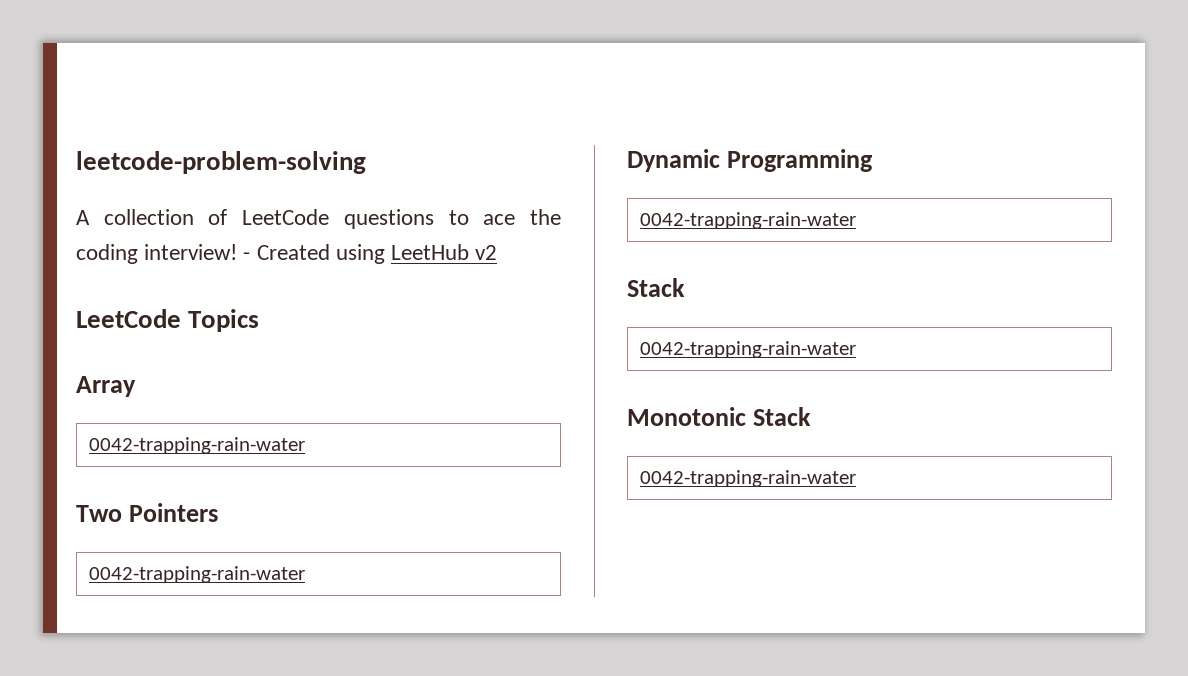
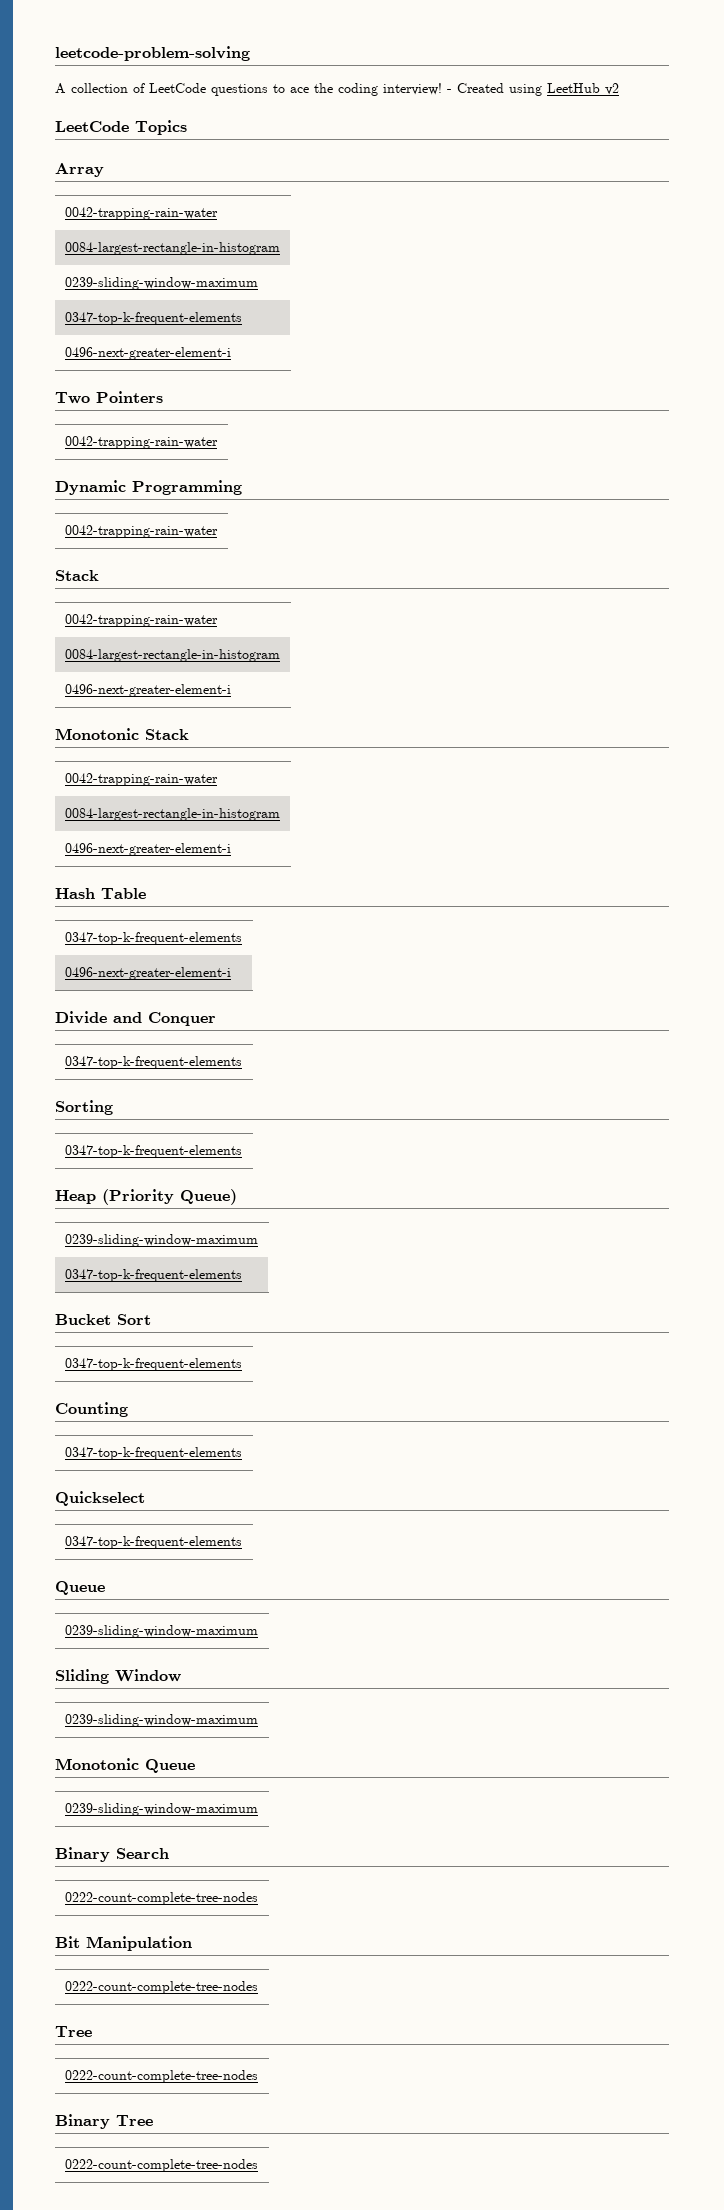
(305, 445) none -> [64,242,280,255] [64,277,258,290] [64,312,242,325] [64,347,231,360] // 0084-largest-rectangle-in-histogram // 0239-sliding-window-maximum // 0347-top-k-frequent-elements // 0496-next-greater-element-i
(856, 349) none -> [64,649,280,662] [64,684,231,697] // 0084-largest-rectangle-in-histogram // 0496-next-greater-element-i
(856, 478) none -> [64,808,280,821] [64,843,231,856] [55,888,146,899] [64,932,242,945] [64,967,231,980] [55,1011,216,1026] [64,1056,242,1069] [55,1100,113,1115] [64,1145,242,1158] [55,1189,237,1205] [64,1234,258,1247] [64,1269,242,1282] [55,1314,151,1325] [64,1358,242,1371] [55,1402,128,1417] [64,1447,242,1460] [55,1491,145,1506] [64,1536,242,1549] [55,1581,105,1595] [64,1625,258,1638] [55,1669,181,1684] [64,1714,258,1727] [55,1758,195,1773] [64,1803,258,1816] [55,1847,169,1862] [64,1892,258,1905] [55,1936,192,1951] [64,1981,258,1994] [55,2026,92,2037] [64,2070,258,2083] [55,2114,153,2129] [64,2159,258,2172] // 0084-largest-rectangle-in-histogram // 0496-next-greater-element-i // Hash Table // 0347-top-k-frequent-elements // 0496-next-greater-element-i // Divide and Conquer // 0347-top-k-frequent-elements // Sorting // 0347-top-k-frequent-elements // Heap (Priority Queue) // 0239-sliding-window-maximum // 0347-top-k-frequent-elements // Bucket Sort // 0347-top-k-frequent-elements // Counting // 0347-top-k-frequent-elements // Quickselect // 0347-top-k-frequent-elements // Queue // 0239-sliding-window-maximum // Sliding Window // 0239-sliding-window-maximum // Monotonic Queue // 0239-sliding-window-maximum // Binary Search // 0222-count-complete-tree-nodes // Bit Manipulation // 0222-count-complete-tree-nodes // Tree // 0222-count-complete-tree-nodes // Binary Tree // 0222-count-complete-tree-nodes

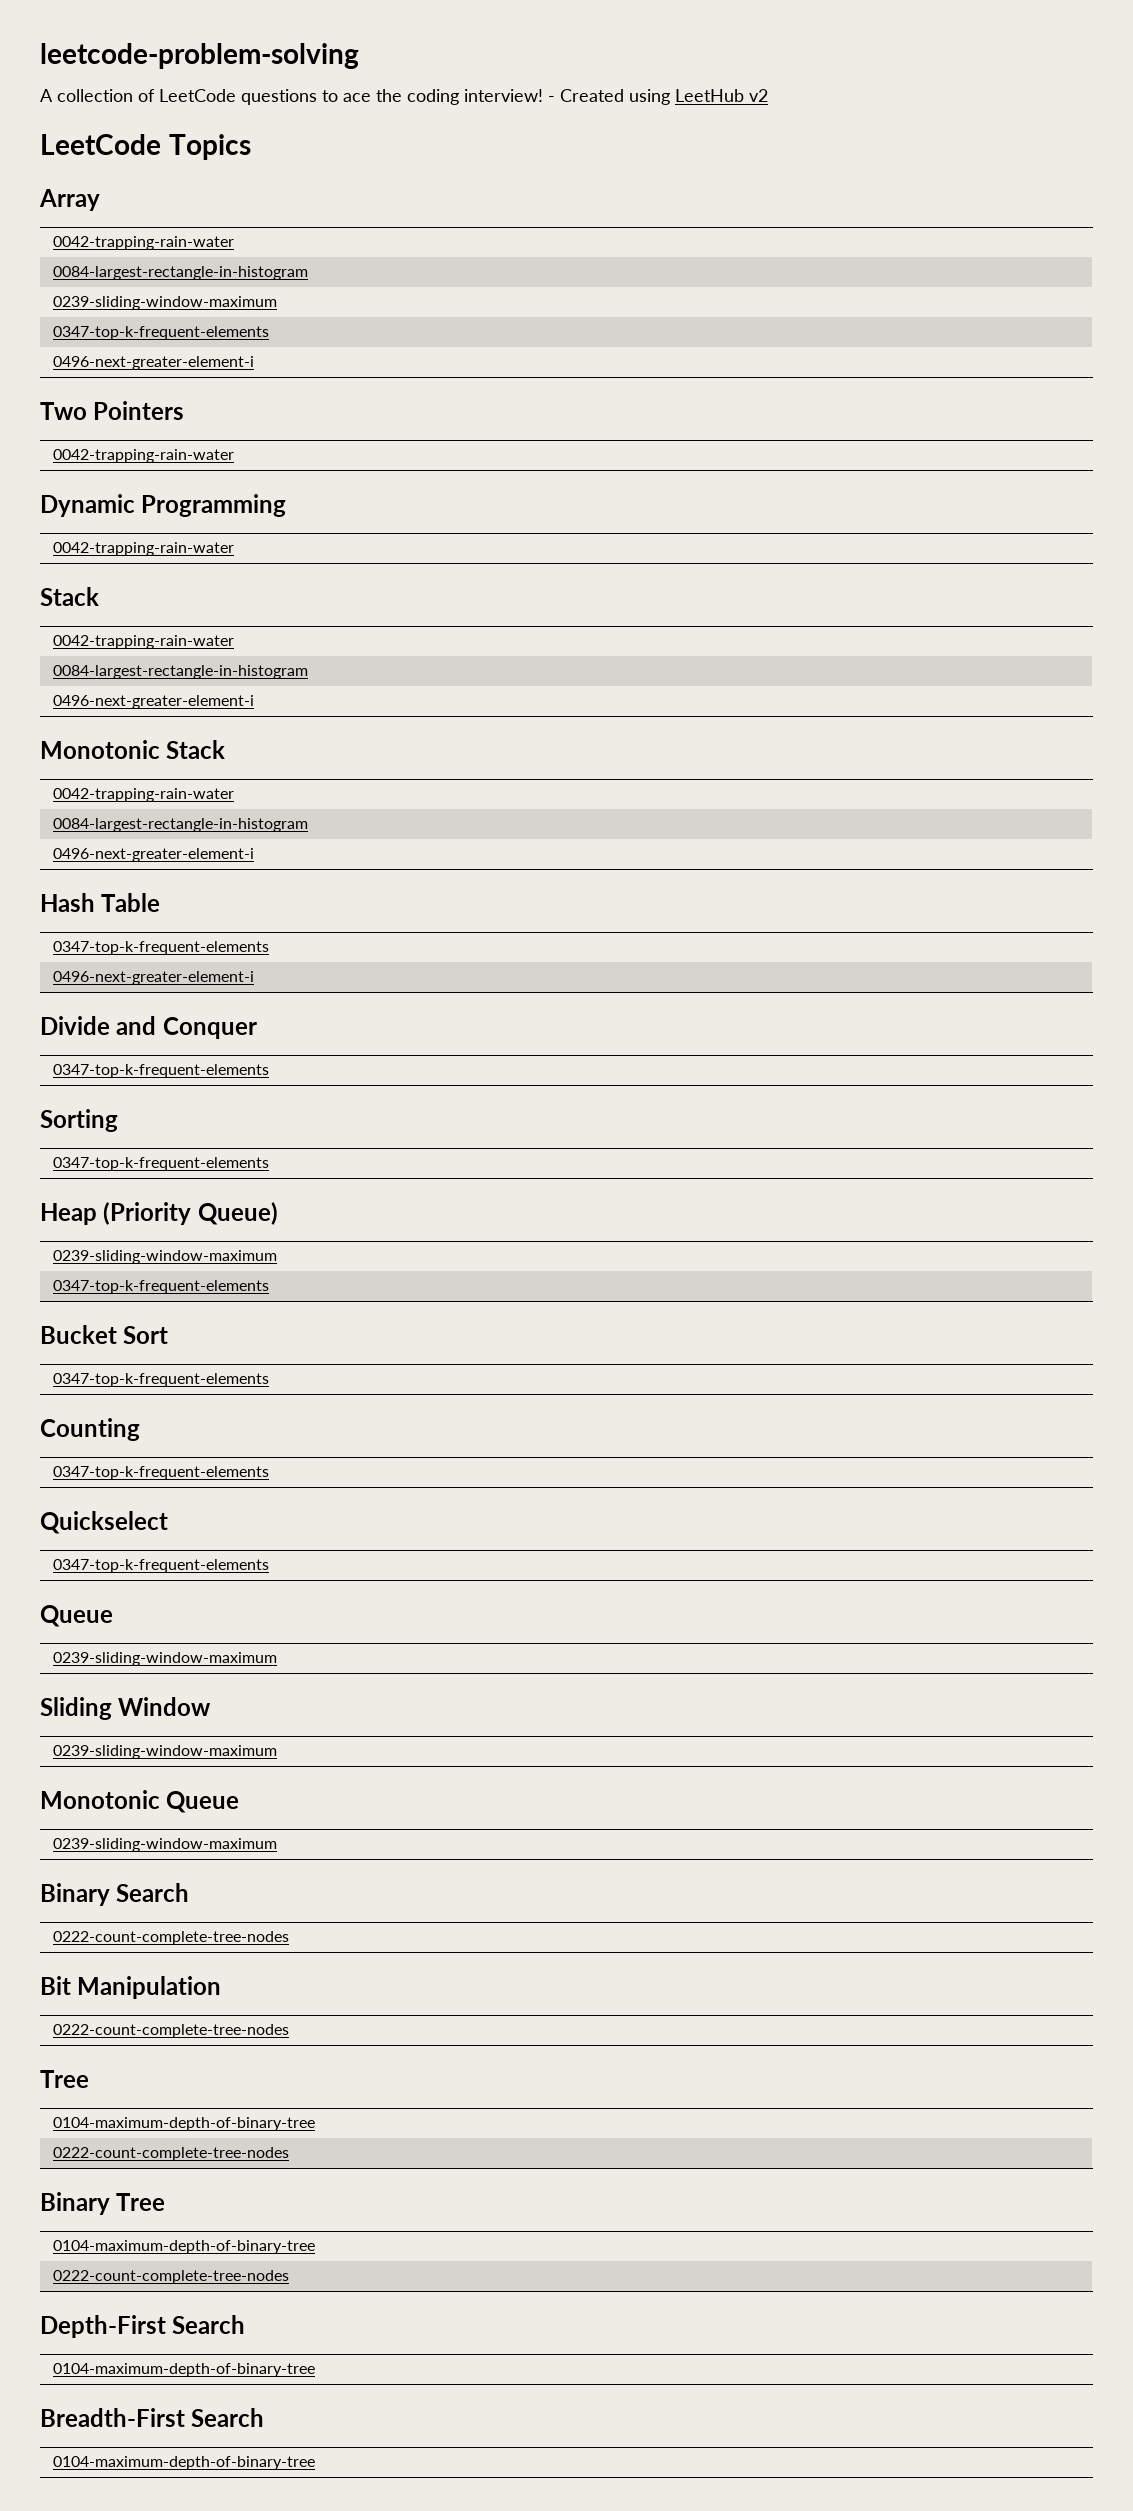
(92, 2031) none -> [52,2117,315,2131] // 0104-maximum-depth-of-binary-tree
[64,2159,258,2172] // 0222-count-complete-tree-nodes -> [52,2240,315,2254] [52,2270,289,2284] [40,2315,246,2338] [52,2363,315,2377] [40,2408,265,2427] [52,2456,315,2470] // 0104-maximum-depth-of-binary-tree // 0222-count-complete-tree-nodes // Depth-First Search // 0104-maximum-depth-of-binary-tree // Breadth-First Search // 0104-maximum-depth-of-binary-tree

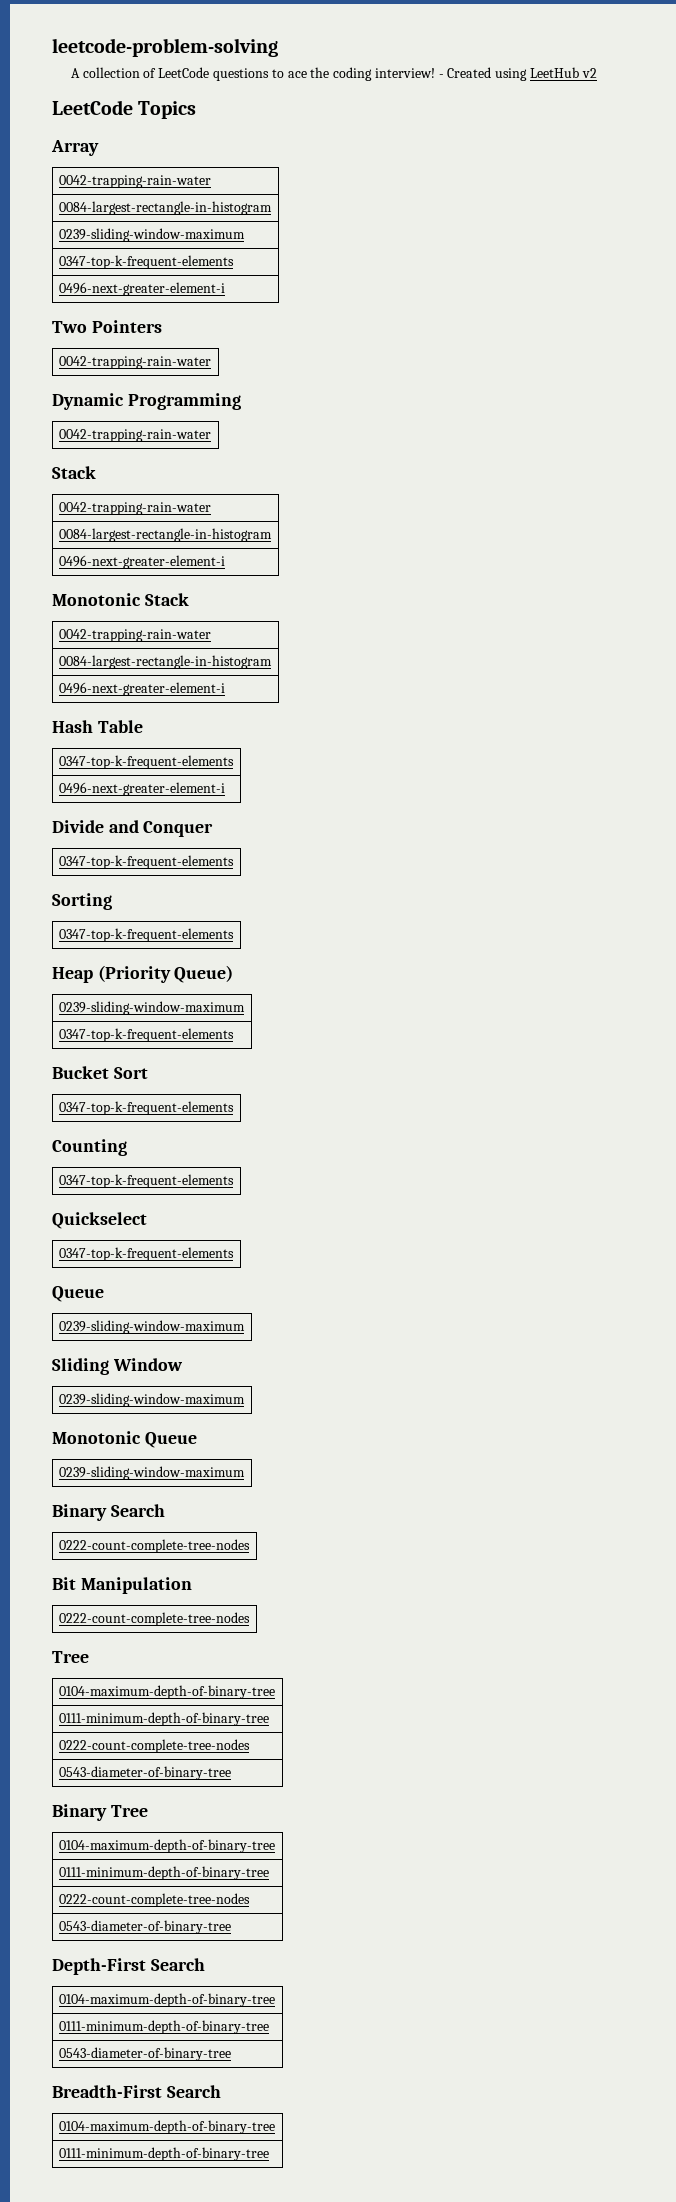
[52,2147,289,2161] // 0222-count-complete-tree-nodes -> [58,1712,269,1726] [58,1739,250,1753] [58,1766,231,1780] // 0111-minimum-depth-of-binary-tree // 0222-count-complete-tree-nodes // 0543-diameter-of-binary-tree
[52,2270,289,2284] // 0222-count-complete-tree-nodes -> [58,1866,269,1880] [58,1893,250,1907] [58,1920,231,1934] // 0111-minimum-depth-of-binary-tree // 0222-count-complete-tree-nodes // 0543-diameter-of-binary-tree
(315, 2370) none -> [58,2020,269,2034] [58,2047,231,2061] // 0111-minimum-depth-of-binary-tree // 0543-diameter-of-binary-tree
(315, 2463) none -> [58,2147,269,2161] // 0111-minimum-depth-of-binary-tree

